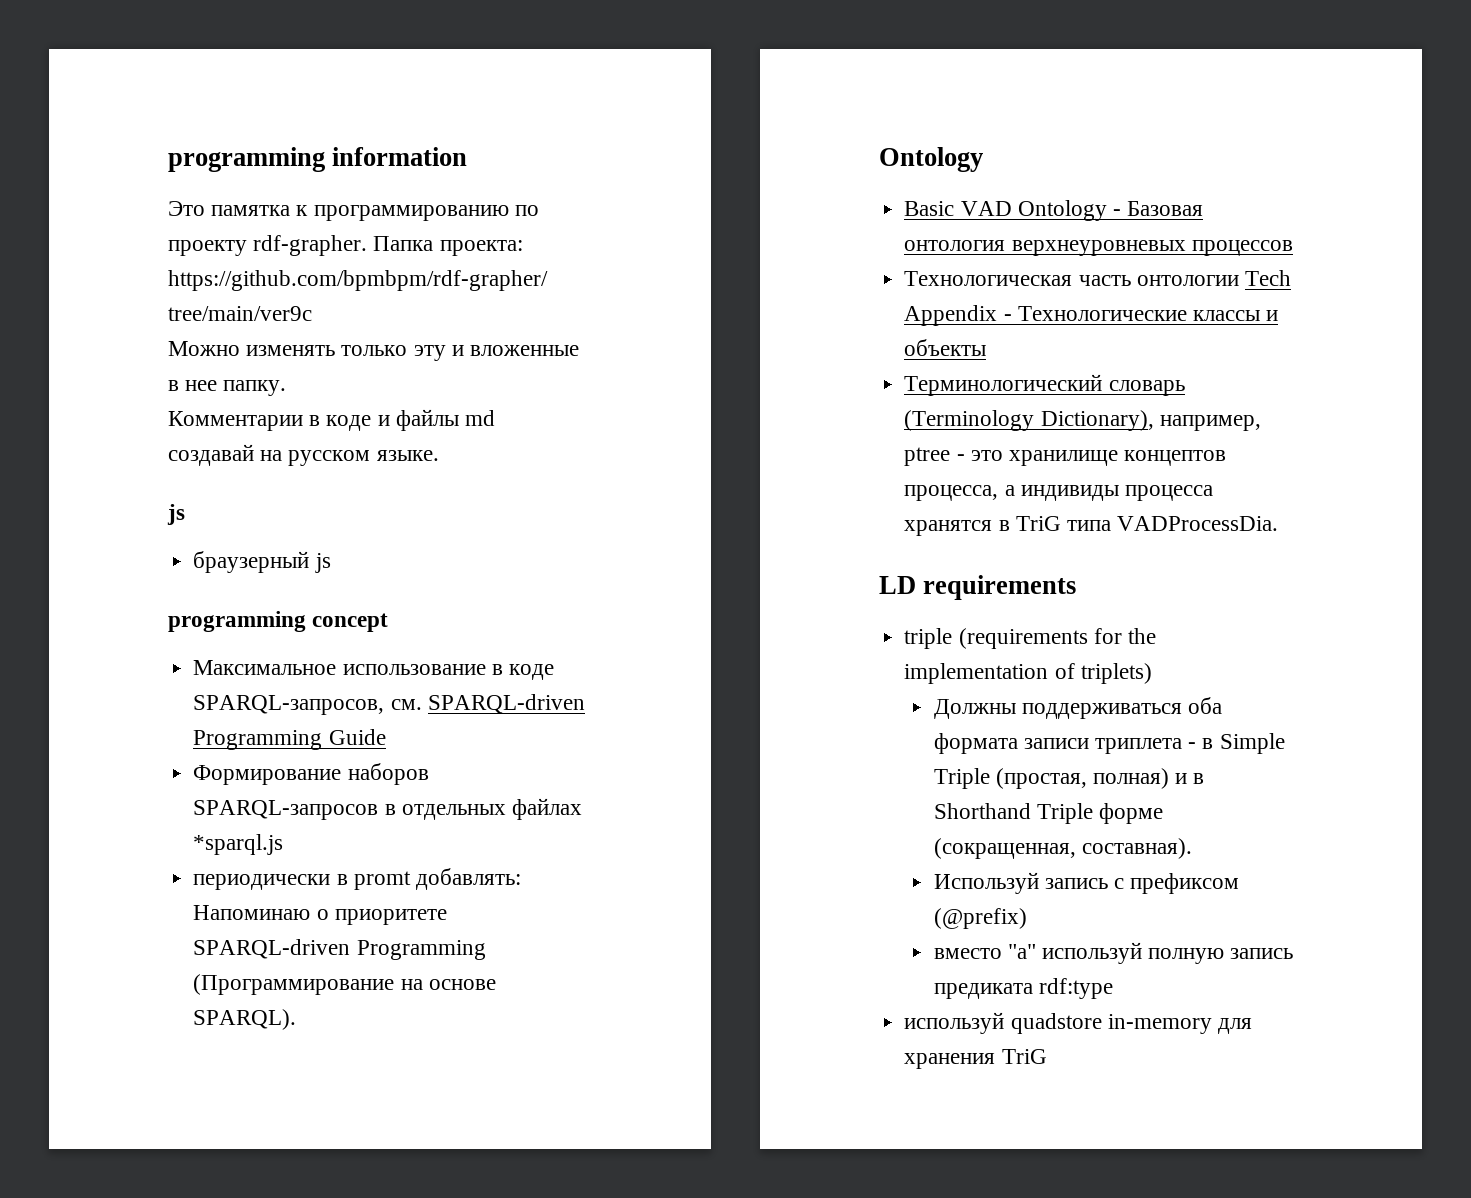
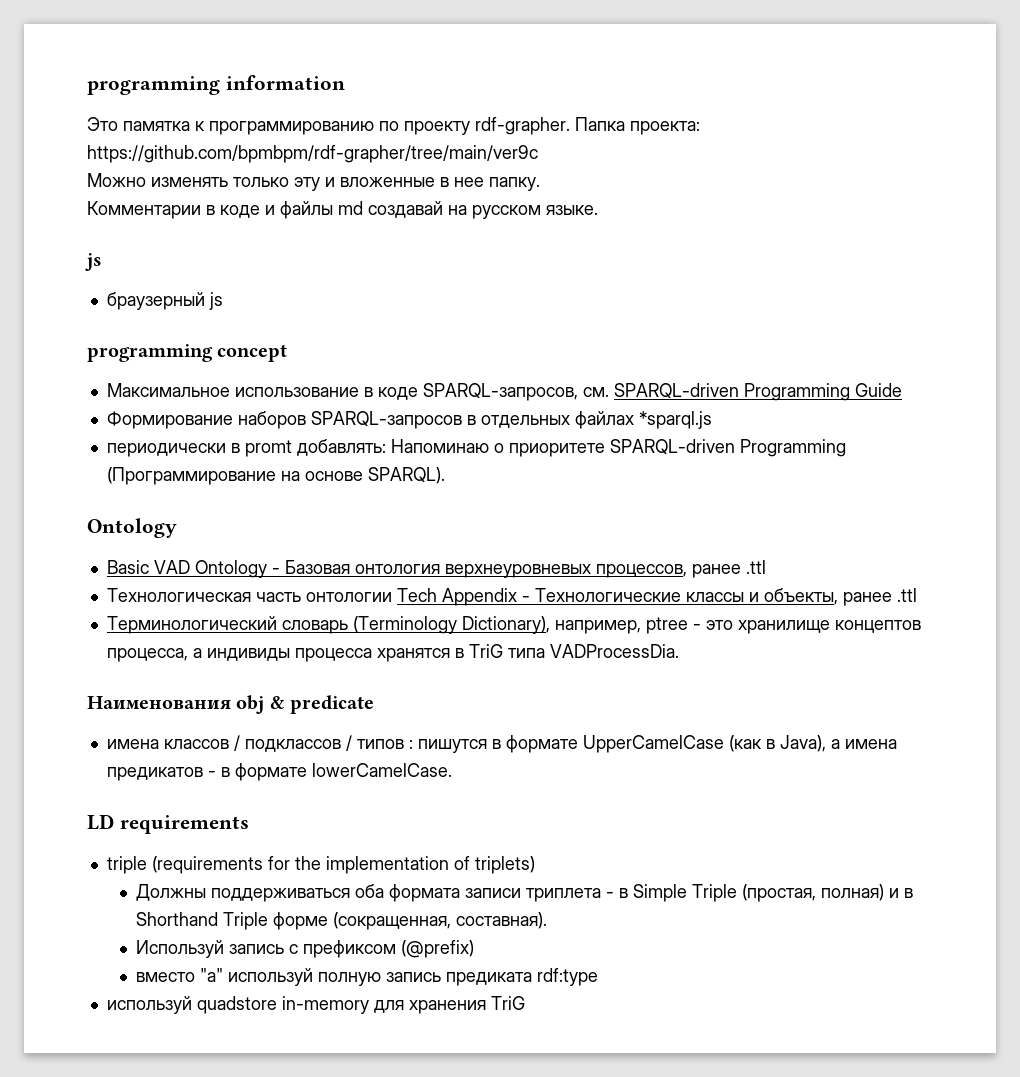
[1191,240,1293,256] процессов -> [595,560,766,578] процессов, ранее .ttl
[904,339,987,356] объекты -> [763,588,917,606] объекты, ранее .ttl
(1279, 523) none -> [87,695,375,714] [106,735,897,753] [106,763,452,781] // Наименования obj & predicate // имена классов / подклассов / типов : пишутся в формате UpperCamelCase (как в Java), а имена предикатов - в формате lowerCamelCase.

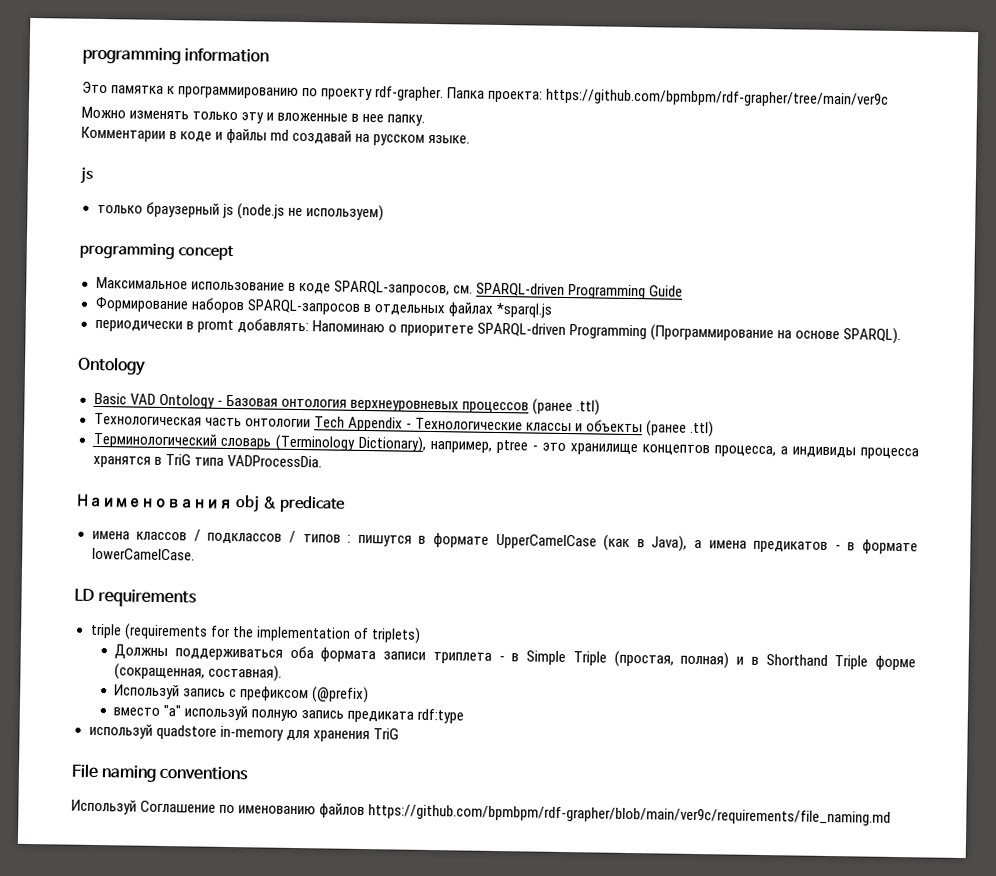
(102, 262) none -> [96,204,143,214] только
(223, 301) none -> [236,203,384,222] (node.js не используем)
[595,560,766,578] процессов, ранее .ttl -> [461,398,600,416] процессов (ранее .ttl)
[763,588,917,606] объекты, ранее .ttl -> [585,419,715,438] объекты (ранее .ttl)
(525, 1003) none -> [71,763,250,782] [71,798,892,826] // File naming conventions // Используй Соглашение по именованию файлов https://github.com/bpmbpm/rdf-grapher/blob/main/ver9c/requirements/file_naming.md

